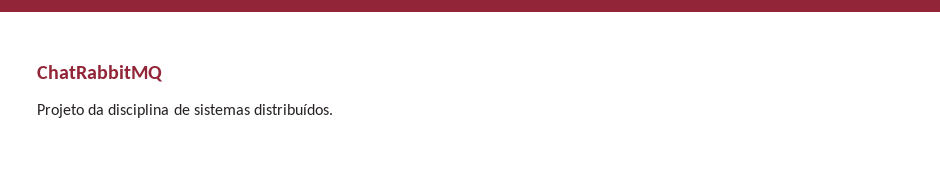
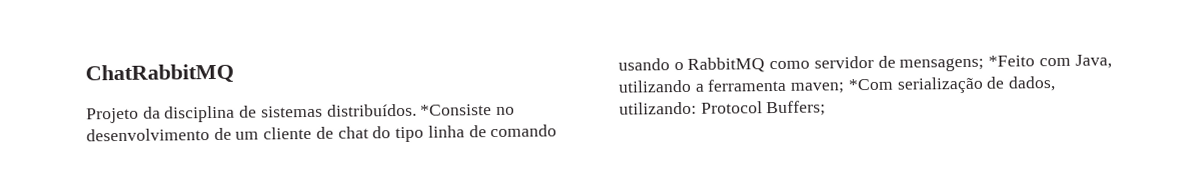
(333, 109) none -> [420,104,516,116] [86,124,558,143] [618,54,1112,73] [618,76,1056,94] [619,100,827,117] *Consiste no desenvolvimento de um cliente de chat do tipo linha de comando usando o RabbitMQ como servidor de mensagens; *Feito com Java, utilizando a ferramenta maven; *Com serialização de dados, utilizando: Protocol Buffers;

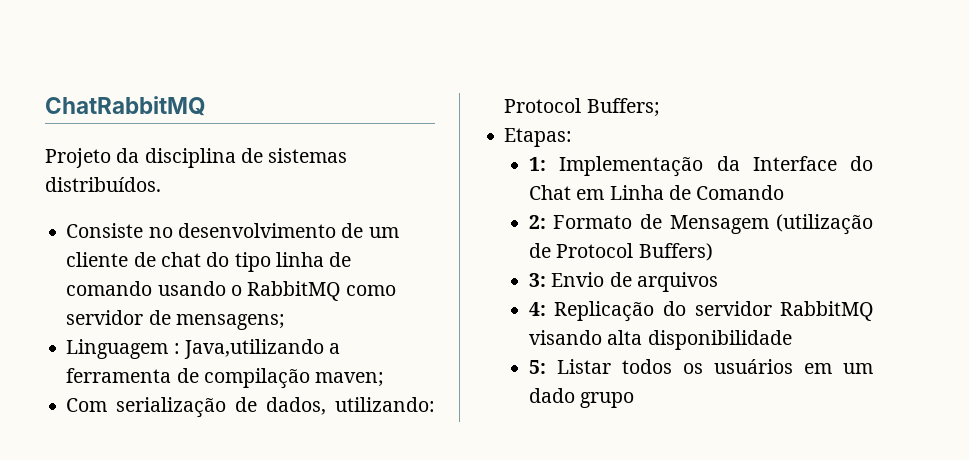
[420,104,493,116] *Consiste -> [66,223,144,238] // Consiste
[988,54,1112,69] [618,78,787,93] *Feito com Java, utilizando a ferramenta -> [66,339,341,359] [66,368,310,389] // Linguagem : Java,utilizando a ferramenta de compilação
[847,78,893,91] *Com -> [66,398,108,412] // Com
(827, 108) none -> [504,128,573,147] [528,156,873,177] [528,185,785,200] [528,214,873,235] [528,243,713,261] [528,272,718,292] [528,301,873,322] [528,330,792,350] [528,359,873,374] [528,388,635,408] // Etapas: // 1: Implementação da Interface do Chat em Linha de Comando // 2: Formato de Mensagem (utilização de Protocol Buffers) // 3: Envio de arquivos // 4: Replicação do servidor RabbitMQ visando alta disponibilidade // 5: Listar todos os usuários em um dado grupo

